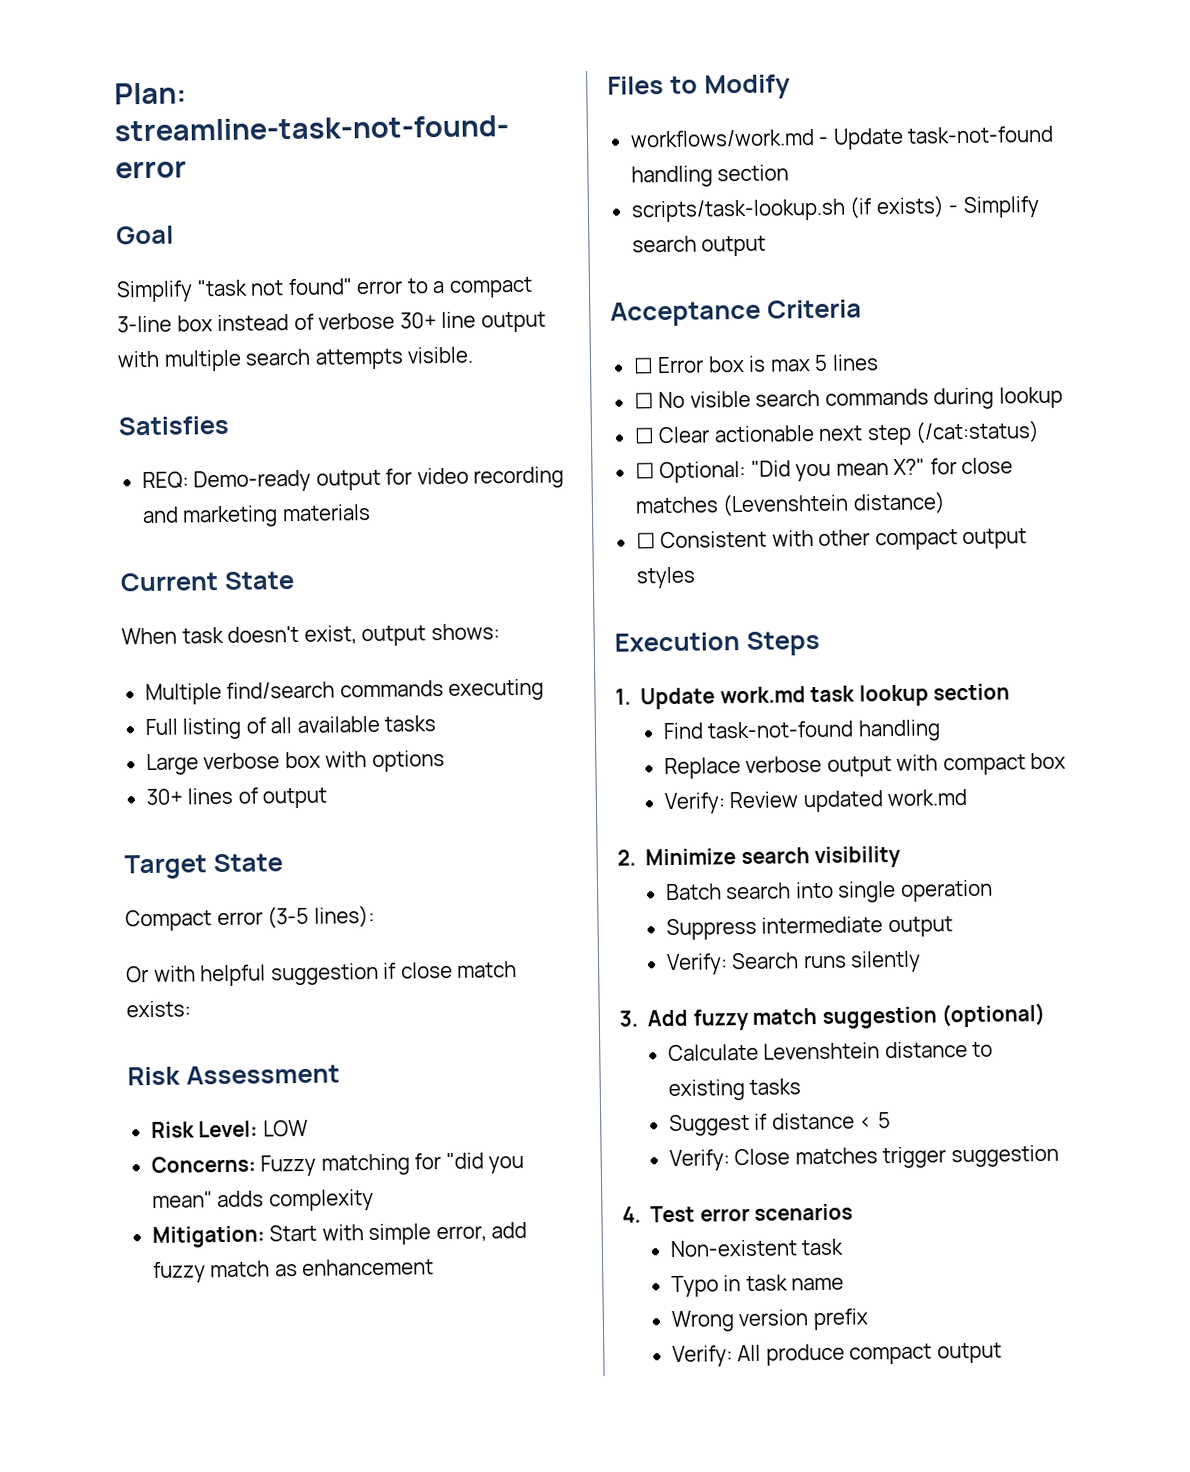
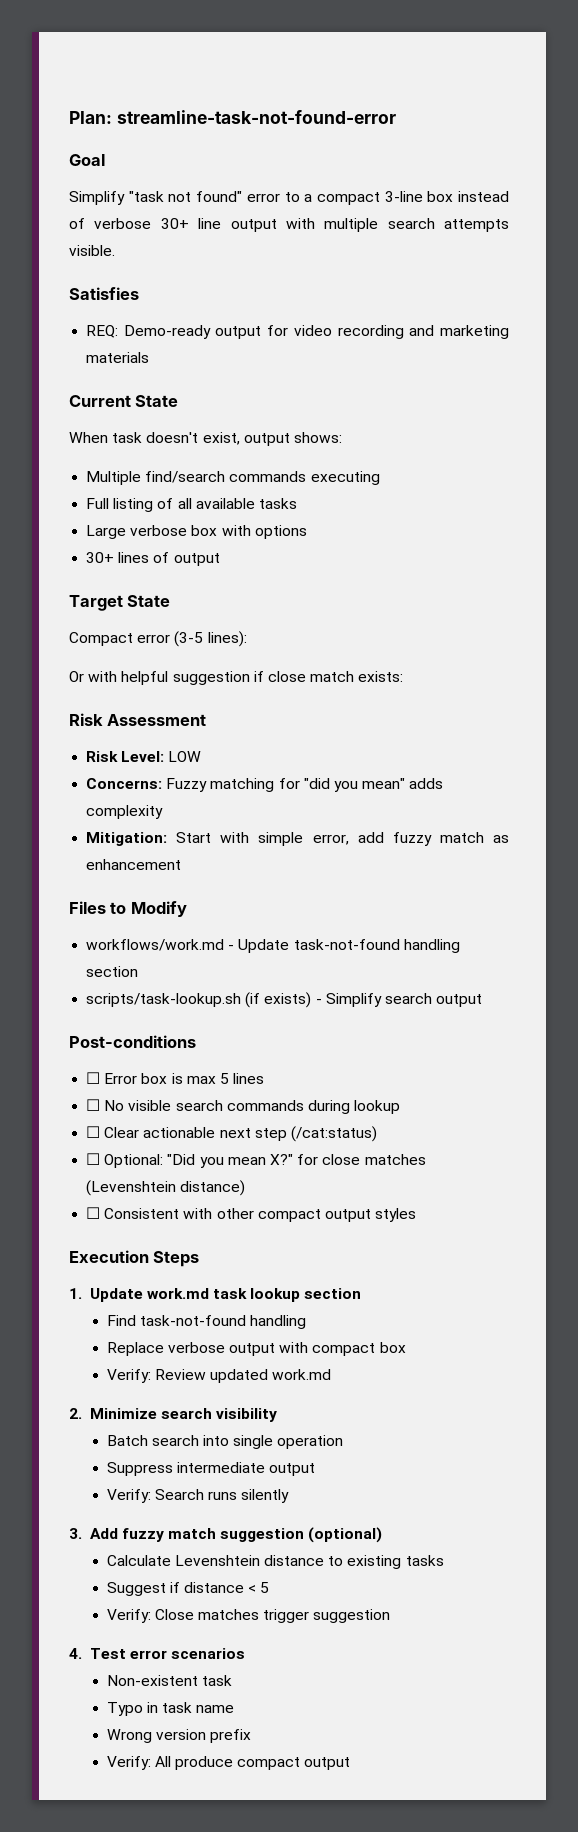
[610,299,862,327] Acceptance Criteria -> [69,1035,196,1048] Post-conditions

